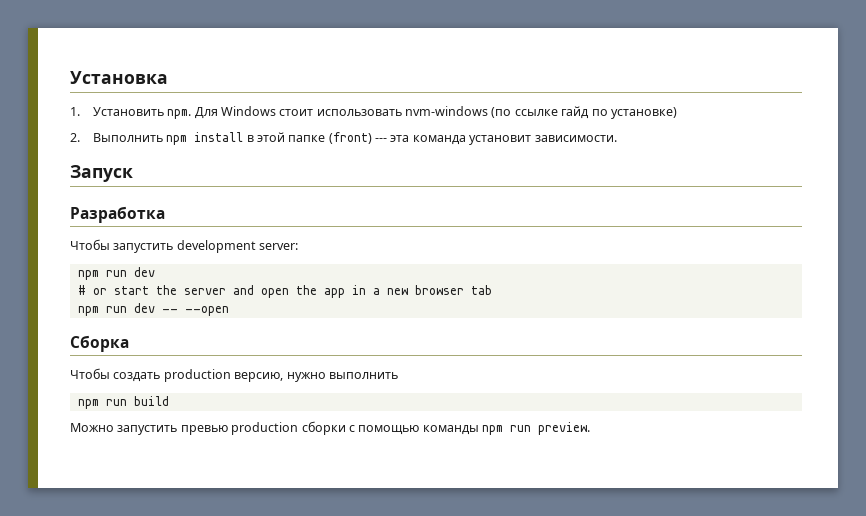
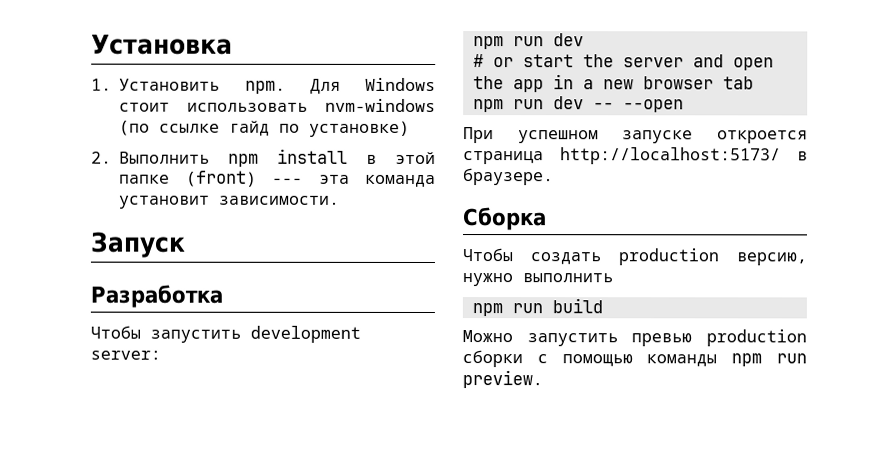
(229, 311) none -> [463,127,808,144] [463,147,808,165] [463,168,554,186] // При успешном запуске откроется страница http://localhost:5173/ в браузере.

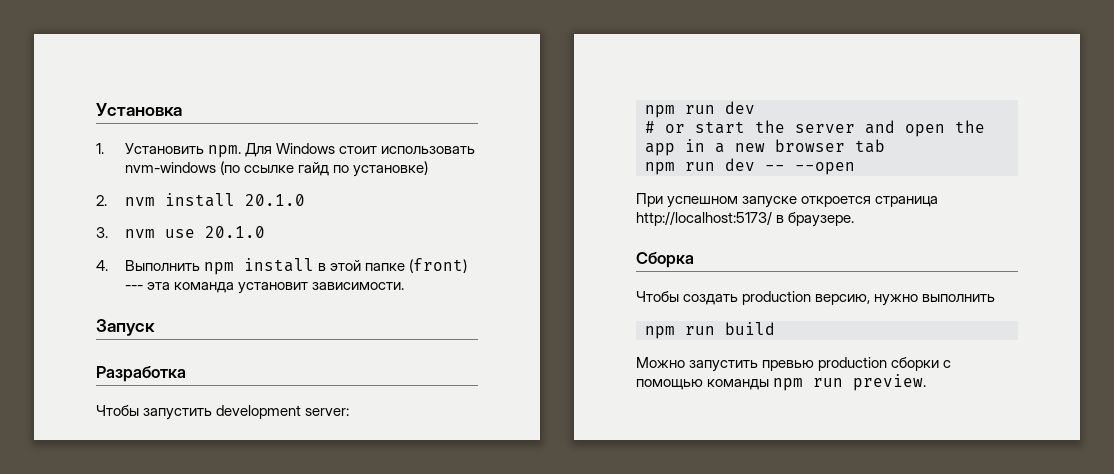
(112, 157) none -> [124,193,305,207] [96,226,265,238] [96,260,108,271] nvm install 20.1.0 // 3. nvm use 20.1.0 // 4.

